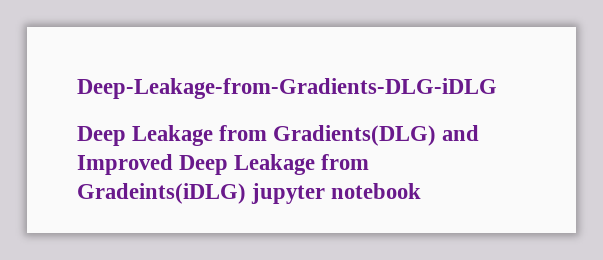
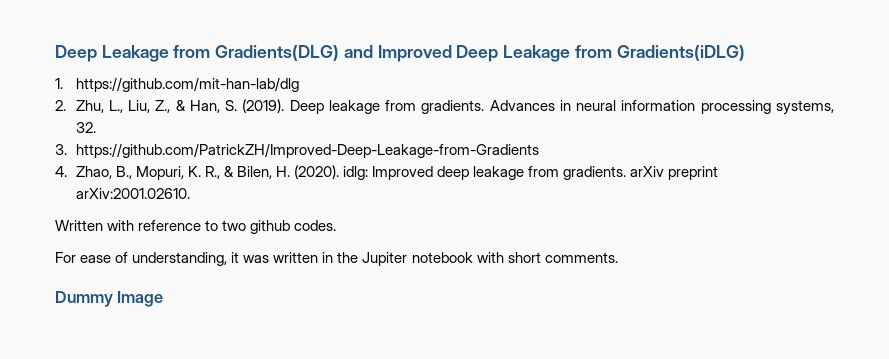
[77,78,497,99] Deep-Leakage-from-Gradients-DLG-iDLG // -> (55, 53) none
[77,183,422,204] Gradeints(iDLG) jupyter notebook -> [616,45,745,61] [55,77,299,92] [55,99,835,115] [75,122,96,133] [55,143,539,158] [55,165,719,180] [75,188,190,199] [55,220,337,234] [55,252,618,266] [55,291,164,307] Gradients(iDLG) // 1. https://github.com/mit-han-lab/dlg // 2. Zhu, L., Liu, Z., & Han, S. (2019). Deep leakage from gradients. Advances in neural information processing systems, 32. // 3. https://github.com/PatrickZH/Improved-Deep-Leakage-from-Gradients // 4. Zhao, B., Mopuri, K. R., & Bilen, H. (2020). idlg: Improved deep leakage from gradients. arXiv preprint arXiv:2001.02610. // Written with reference to two github codes. // For ease of understanding, it was written in the Jupiter notebook with short comments. // Dummy Image

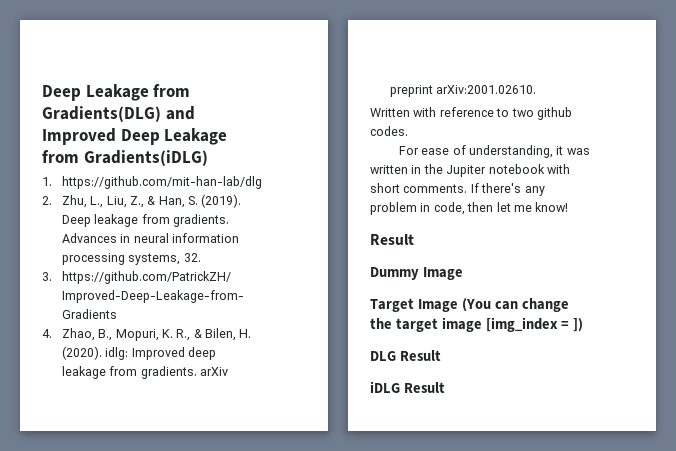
[55,291,164,307] // Dummy Image -> [470,183,545,196] [370,202,569,215] [370,234,414,245] [370,267,463,280] [370,298,569,312] [370,317,583,332] [370,350,441,361] [370,381,445,393] If there's any problem in code, then let me know! // Result // Dummy Image // Target Image (You can change the target image [img_index = ]) // DLG Result // iDLG Result

